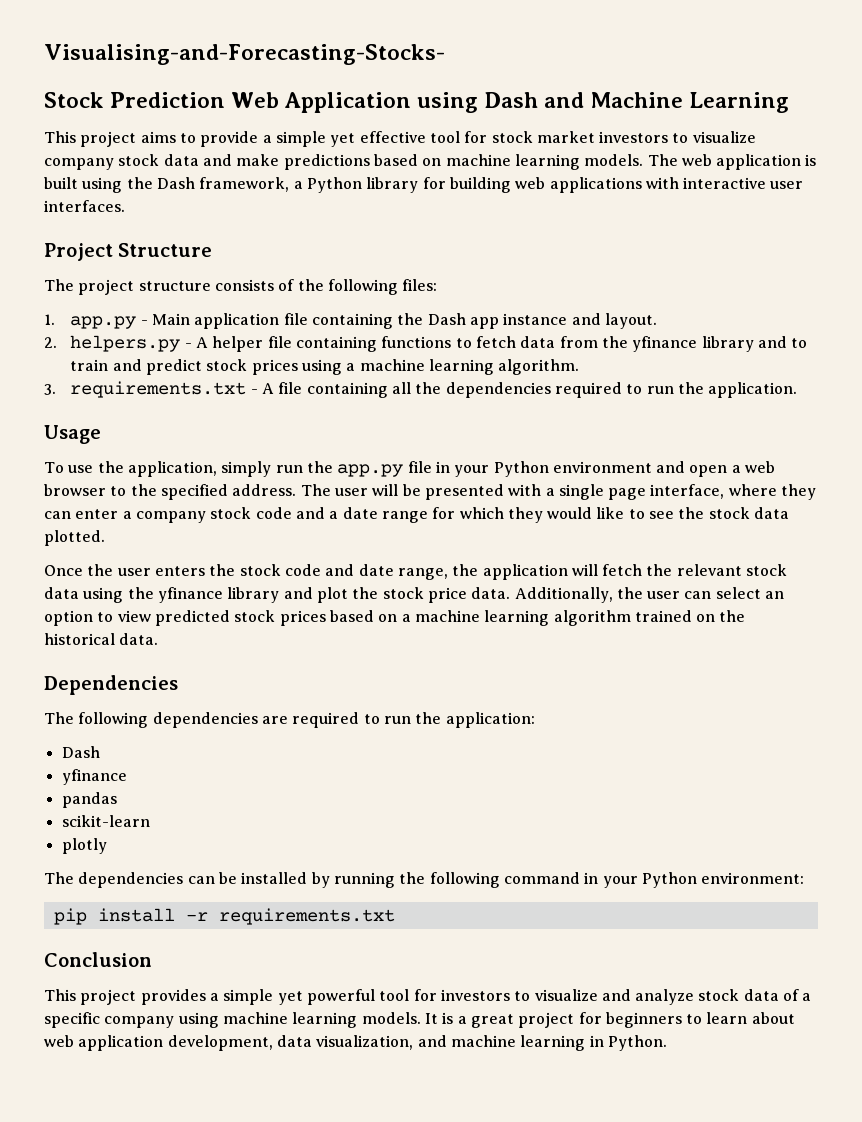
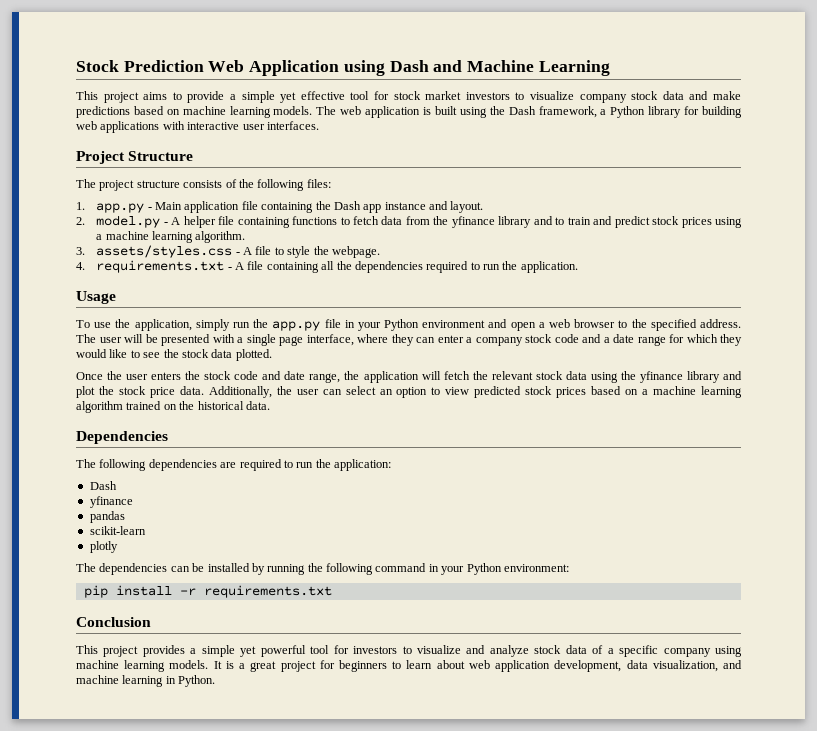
[44,44,445,65] Visualising-and-Forecasting-Stocks- // -> (76, 66) none
[70,335,181,352] helpers.py -> [96,215,161,228] model.py
(56, 389) none -> [96,245,380,258] [76,262,85,270] assets/styles.css - A file to style the webpage. // 4.

